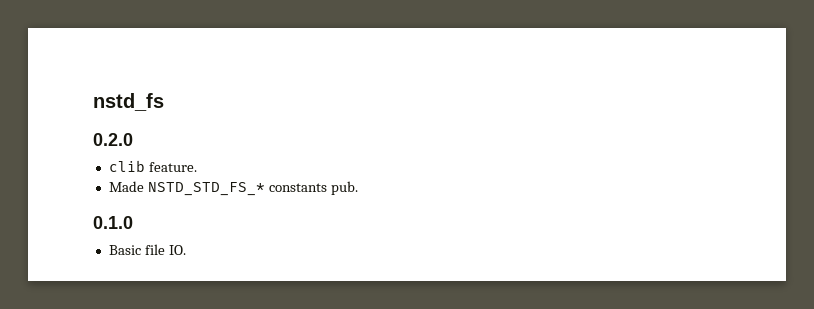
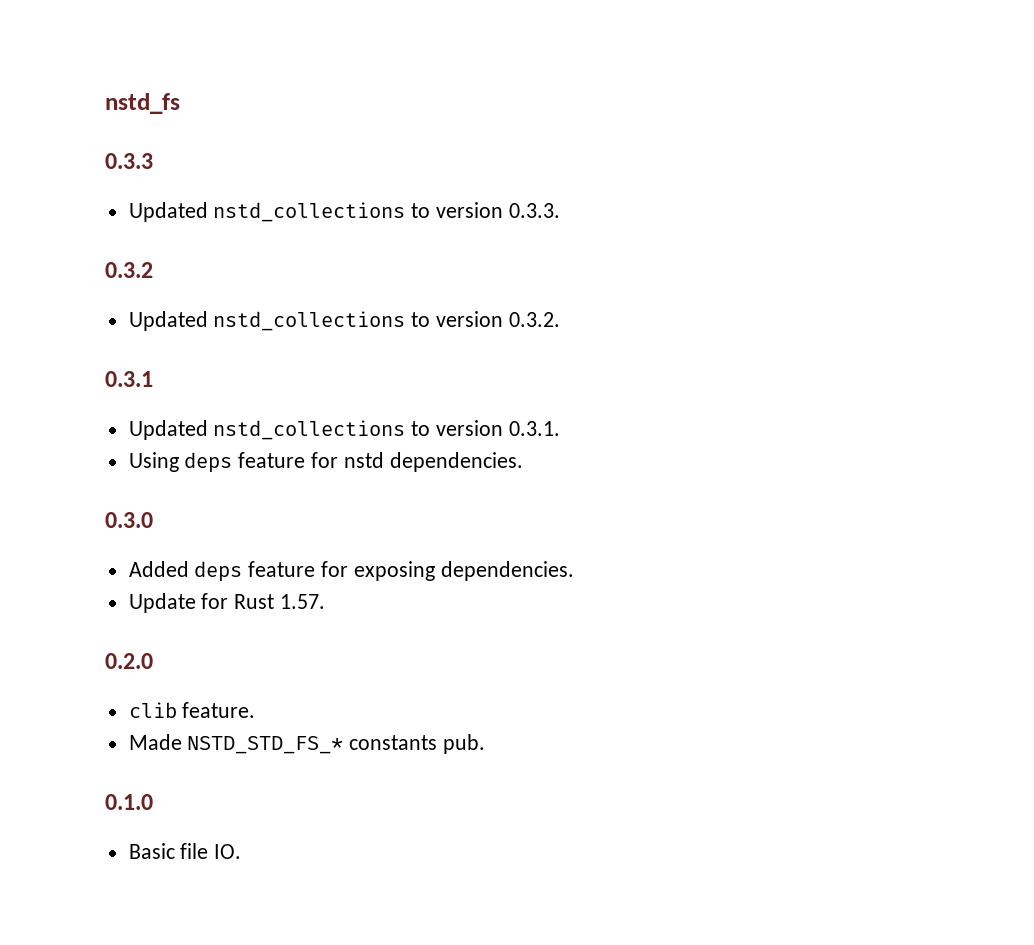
(164, 102) none -> [105,153,153,169] [128,202,560,222] [105,262,153,278] [128,311,560,331] [105,371,153,387] [128,420,560,440] [128,452,523,473] [105,512,153,528] [128,561,574,582] [128,593,326,613] // 0.3.3 // Updated nstd_collections to version 0.3.3. // 0.3.2 // Updated nstd_collections to version 0.3.2. // 0.3.1 // Updated nstd_collections to version 0.3.1. // Using deps feature for nstd dependencies. // 0.3.0 // Added deps feature for exposing dependencies. // Update for Rust 1.57.

